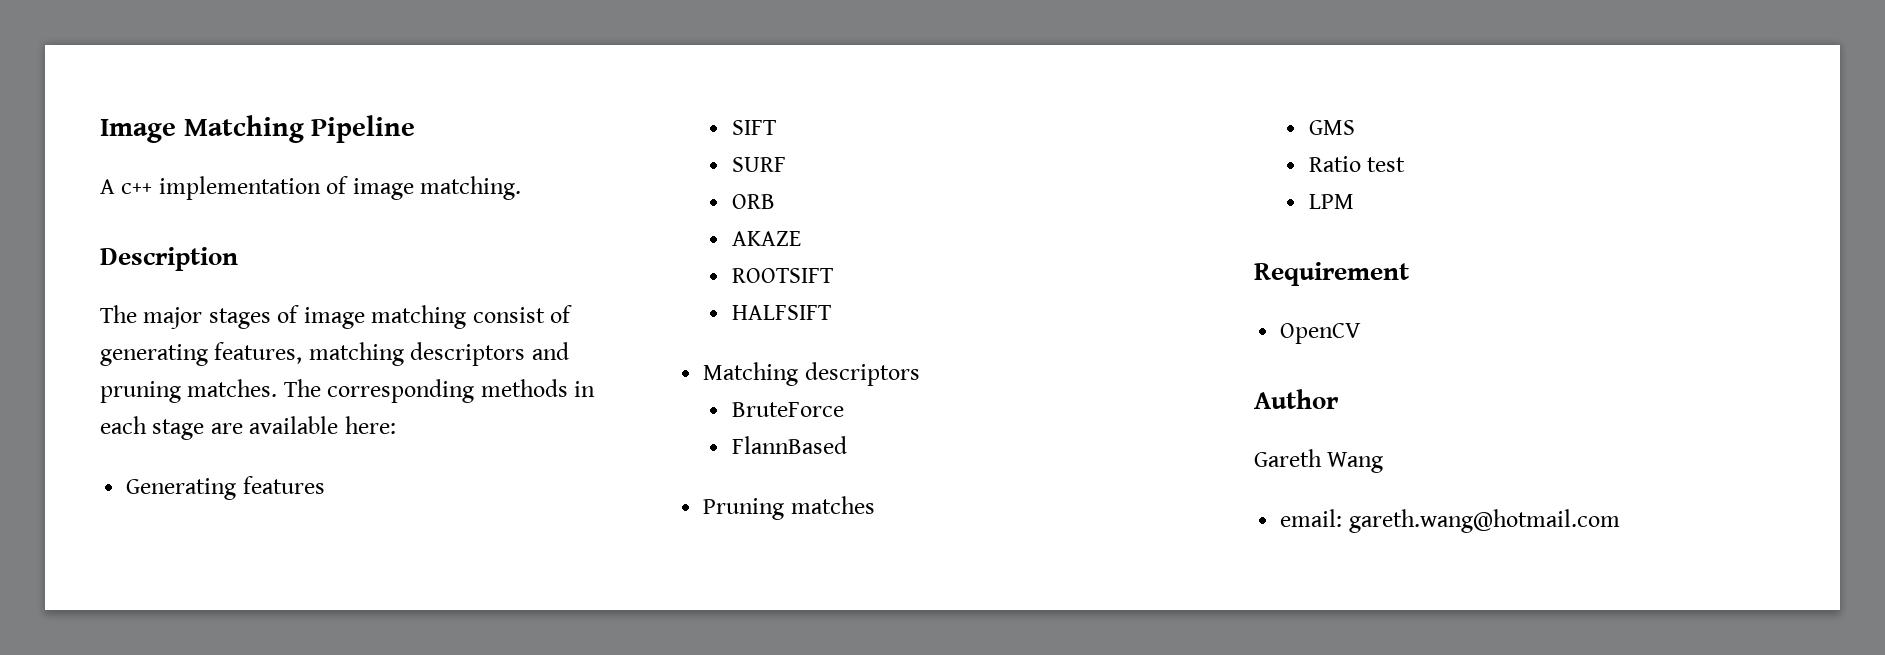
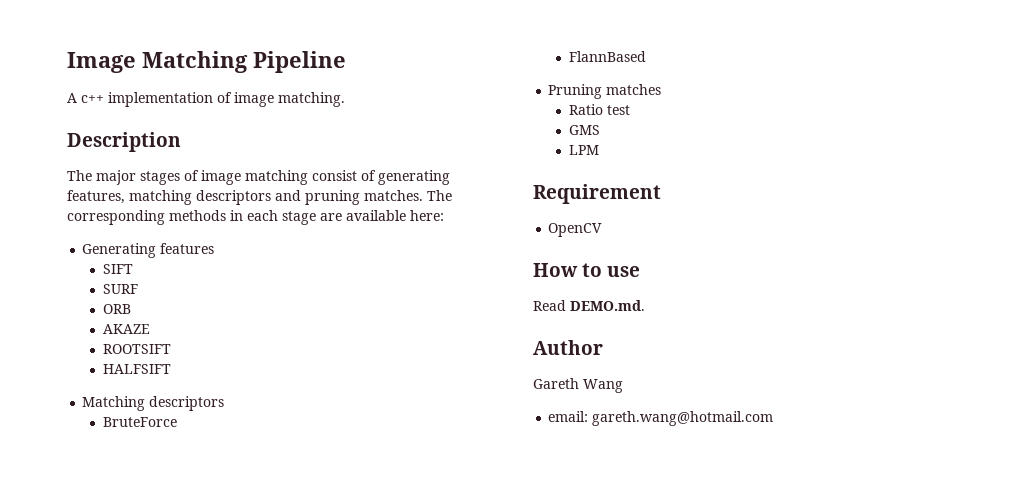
[1308,120,1355,135] // GMS -> (662, 89) none
(1406, 164) none -> [568,125,600,135] // GMS
(1362, 333) none -> [533,263,641,277] [533,300,645,311] // How to use // Read DEMO.md.

